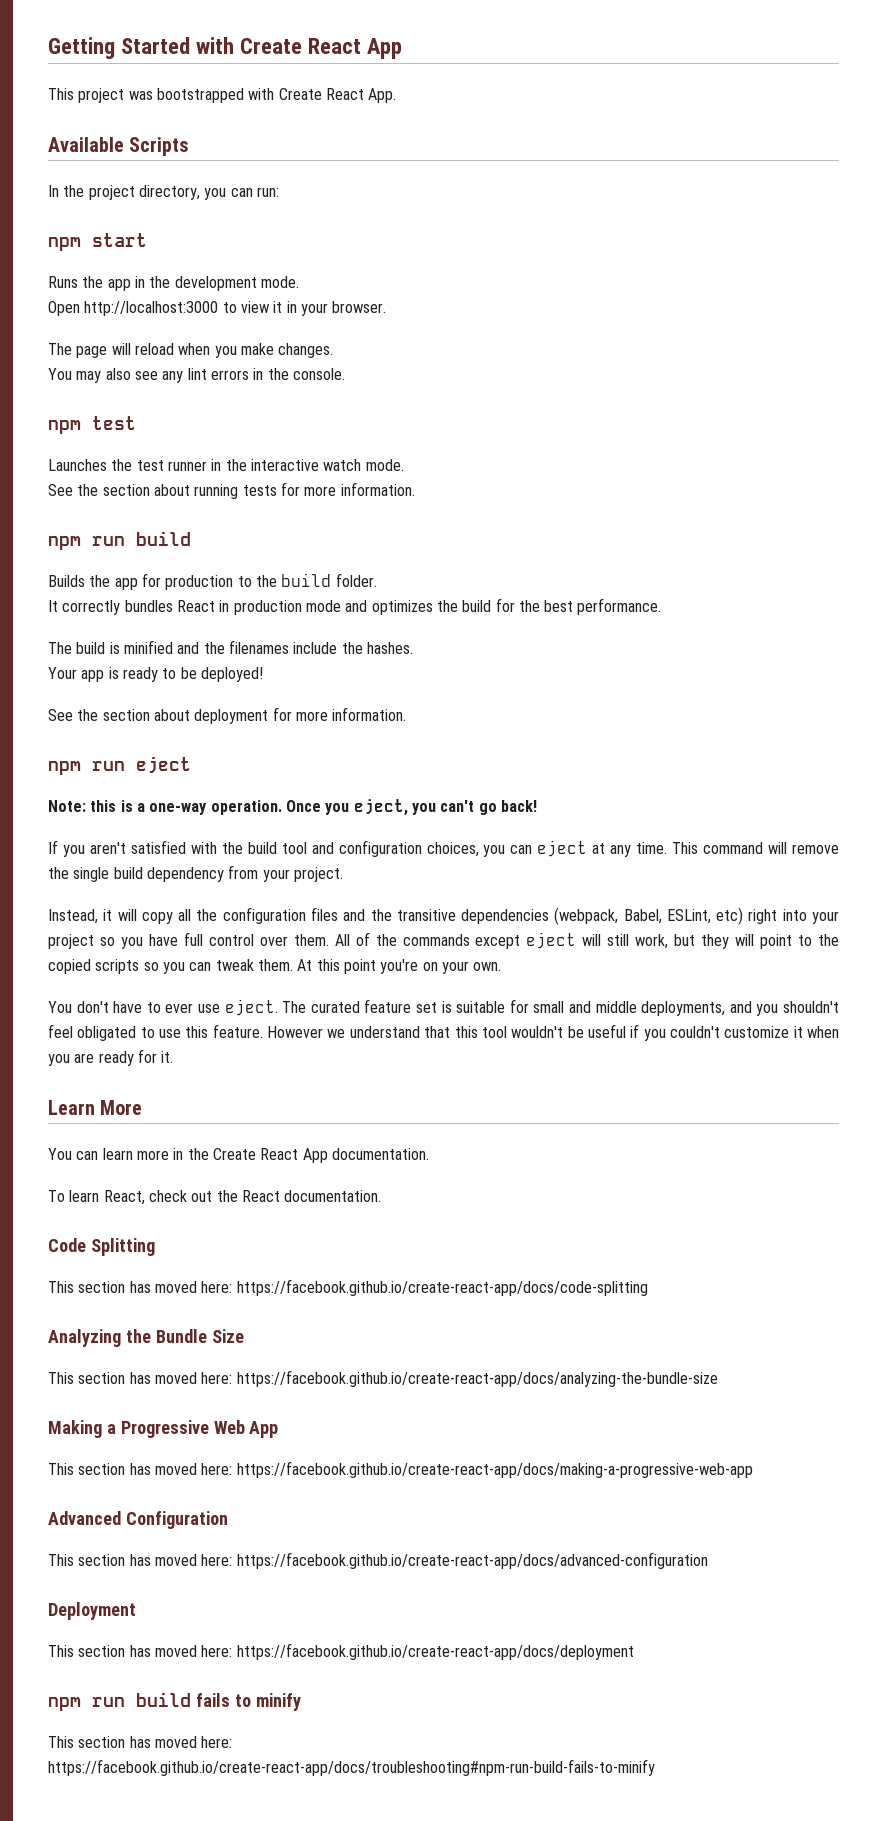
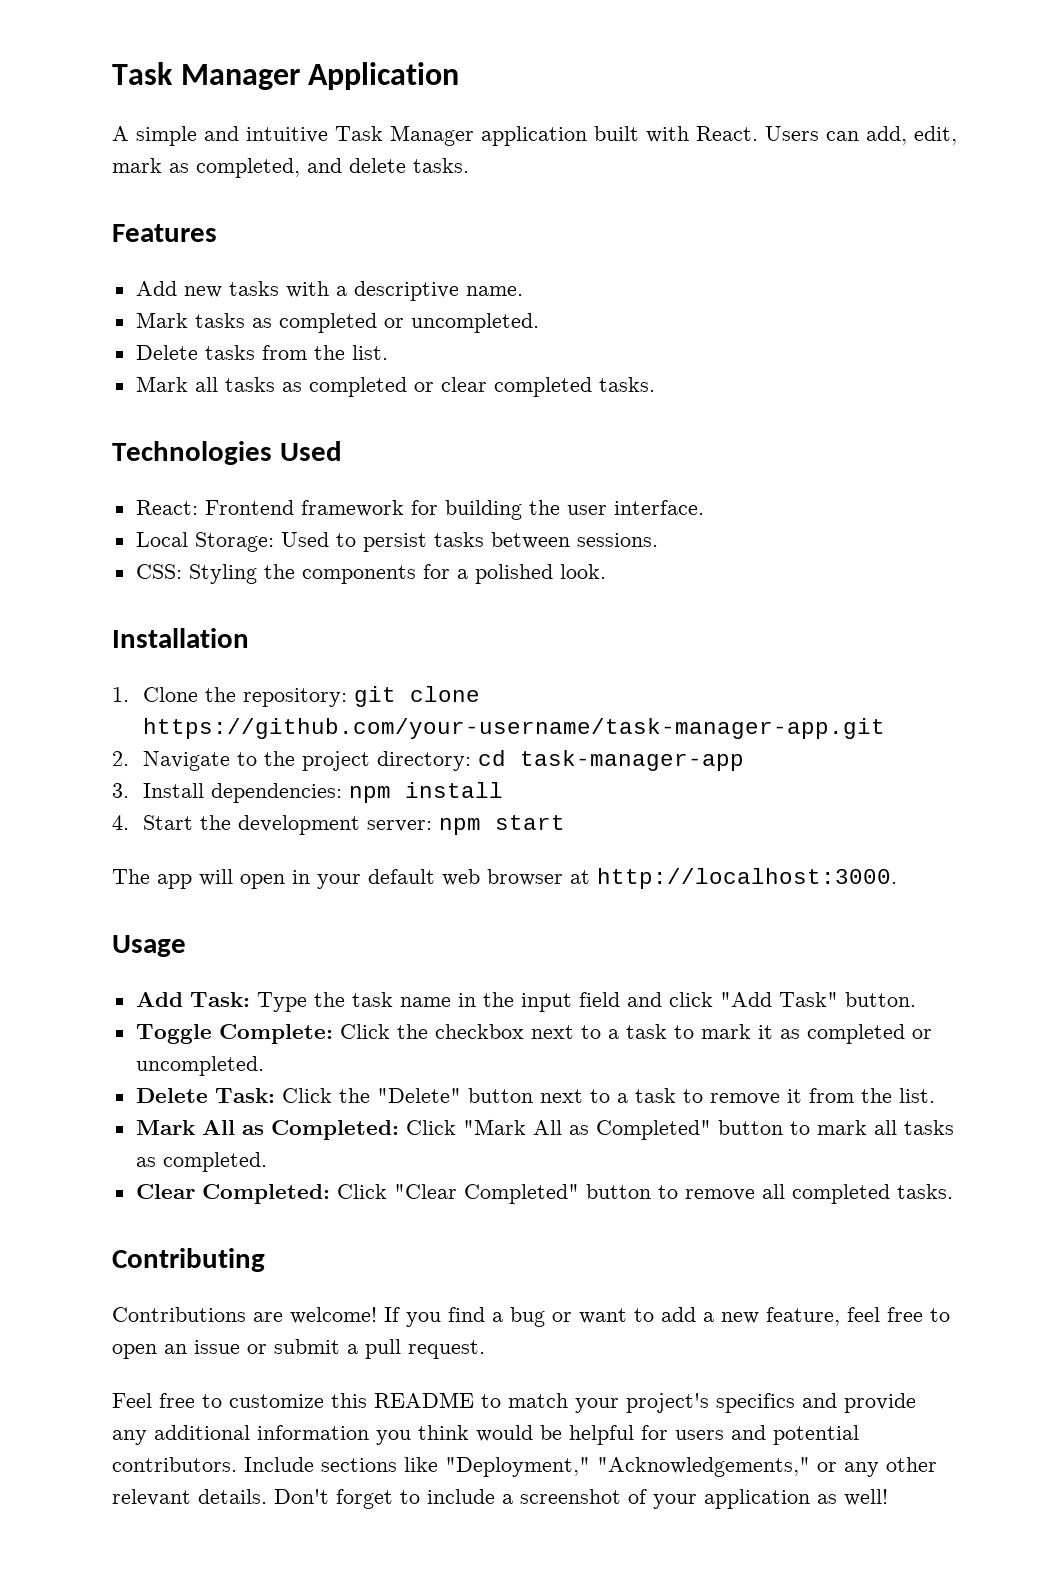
[48,37,403,59] [48,88,397,103] [48,137,190,156] [48,185,279,200] [48,233,147,251] [48,276,299,291] [48,301,387,316] [48,343,334,358] [48,368,345,383] [48,416,136,434] [48,459,404,471] [48,482,415,499] [48,531,191,550] [48,573,377,590] [48,598,662,615] [48,640,413,654] [48,667,263,682] [48,707,407,724] [48,756,191,775] [48,799,537,816] [48,840,840,857] [48,865,343,882] [48,907,840,925] [48,932,840,949] [48,959,502,974] [48,999,840,1016] [48,1024,840,1041] [48,1049,174,1066] [48,1100,143,1115] [48,1148,429,1163] [48,1190,382,1205] [48,1238,155,1256] [48,1279,648,1296] [48,1329,244,1347] [48,1370,718,1387] [48,1420,279,1438] [48,1461,753,1478] [48,1511,228,1529] [48,1552,708,1569] [48,1602,136,1620] [48,1643,634,1660] [48,1692,301,1711] [48,1736,233,1748] [48,1759,655,1776] Getting Started with Create React App // This project was bootstrapped with Create React App. // Available Scripts // In the project directory, you can run: // npm start // Runs the app in the development mode. // Open http://localhost:3000 to view it in your browser. // The page will reload when you make changes. // You may also see any lint errors in the console. // npm test // Launches the test runner in the interactive watch mode. // See the section about running tests for more information. // npm run build // Builds the app for production to the build folder. // It correctly bundles React in production mode and optimizes the build for the best performance. // The build is minified and the filenames include the hashes. // Your app is ready to be deployed! // See the section about deployment for more information. // npm run eject // Note: this is a one-way operation. Once you eject, you can't go back! // If you aren't satisfied with the build tool and configuration choices, you can eject at any time. This command will remove the single build dependency from your project. // Instead, it will copy all the configuration files and the transitive dependencies (webpack, Babel, ESLint, etc) right into your project so you have full control over them. All of the commands except eject will still work, but they will point to the copied scripts so you can tweak them. At this point you're on your own. // You don't have to ever use eject. The curated feature set is suitable for small and middle deployments, and you shouldn't feel obligated to use this feature. However we understand that this tool wouldn't be useful if you couldn't customize it when you are ready for it. // Learn More // You can learn more in the Create React App documentation. // To learn React, check out the React documentation. // Code Splitting // This section has moved here: https://facebook.github.io/create-react-app/docs/code-splitting // Analyzing the Bundle Size // This section has moved here: https://facebook.github.io/create-react-app/docs/analyzing-the-bundle-size // Making a Progressive Web App // This section has moved here: https://facebook.github.io/create-react-app/docs/making-a-progressive-web-app // Advanced Configuration // This section has moved here: https://facebook.github.io/create-react-app/docs/advanced-configuration // Deployment // This section has moved here: https://facebook.github.io/create-react-app/docs/deployment // npm run build fails to minify // This section has moved here: https://facebook.github.io/create-react-app/docs/troubleshooting#npm-run-build-fails-to-minify -> [112,62,460,90] [112,125,957,146] [112,158,469,178] [112,224,217,242] [135,281,523,301] [135,312,539,333] [135,345,388,360] [135,376,655,397] [112,441,342,465] [135,500,704,520] [135,532,658,552] [135,564,606,584] [112,628,249,648] [112,686,480,707] [142,718,885,739] [112,750,744,771] [112,782,503,803] [112,815,565,835] [112,868,897,889] [112,935,186,957] [135,992,916,1012] [135,1024,932,1044] [135,1056,264,1076] [135,1088,935,1105] [135,1119,954,1140] [135,1152,267,1172] [135,1184,953,1204] [112,1248,265,1272] [112,1307,950,1327] [112,1339,485,1359] [112,1392,916,1413] [112,1425,859,1445] [112,1457,937,1477] [112,1489,888,1509] Task Manager Application // A simple and intuitive Task Manager application built with React. Users can add, edit, mark as completed, and delete tasks. // Features // Add new tasks with a descriptive name. // Mark tasks as completed or uncompleted. // Delete tasks from the list. // Mark all tasks as completed or clear completed tasks. // Technologies Used // React: Frontend framework for building the user interface. // Local Storage: Used to persist tasks between sessions. // CSS: Styling the components for a polished look. // Installation // 1. Clone the repository: git clone https://github.com/your-username/task-manager-app.git // 2. Navigate to the project directory: cd task-manager-app // 3. Install dependencies: npm install // 4. Start the development server: npm start // The app will open in your default web browser at http://localhost:3000. // Usage // Add Task: Type the task name in the input field and click "Add Task" button. // Toggle Complete: Click the checkbox next to a task to mark it as completed or uncompleted. // Delete Task: Click the "Delete" button next to a task to remove it from the list. // Mark All as Completed: Click "Mark All as Completed" button to mark all tasks as completed. // Clear Completed: Click "Clear Completed" button to remove all completed tasks. // Contributing // Contributions are welcome! If you find a bug or want to add a new feature, feel free to open an issue or submit a pull request. // Feel free to customize this README to match your project's specifics and provide any additional information you think would be helpful for users and potential contributors. Include sections like "Deployment," "Acknowledgements," or any other relevant details. Don't forget to include a screenshot of your application as well!

